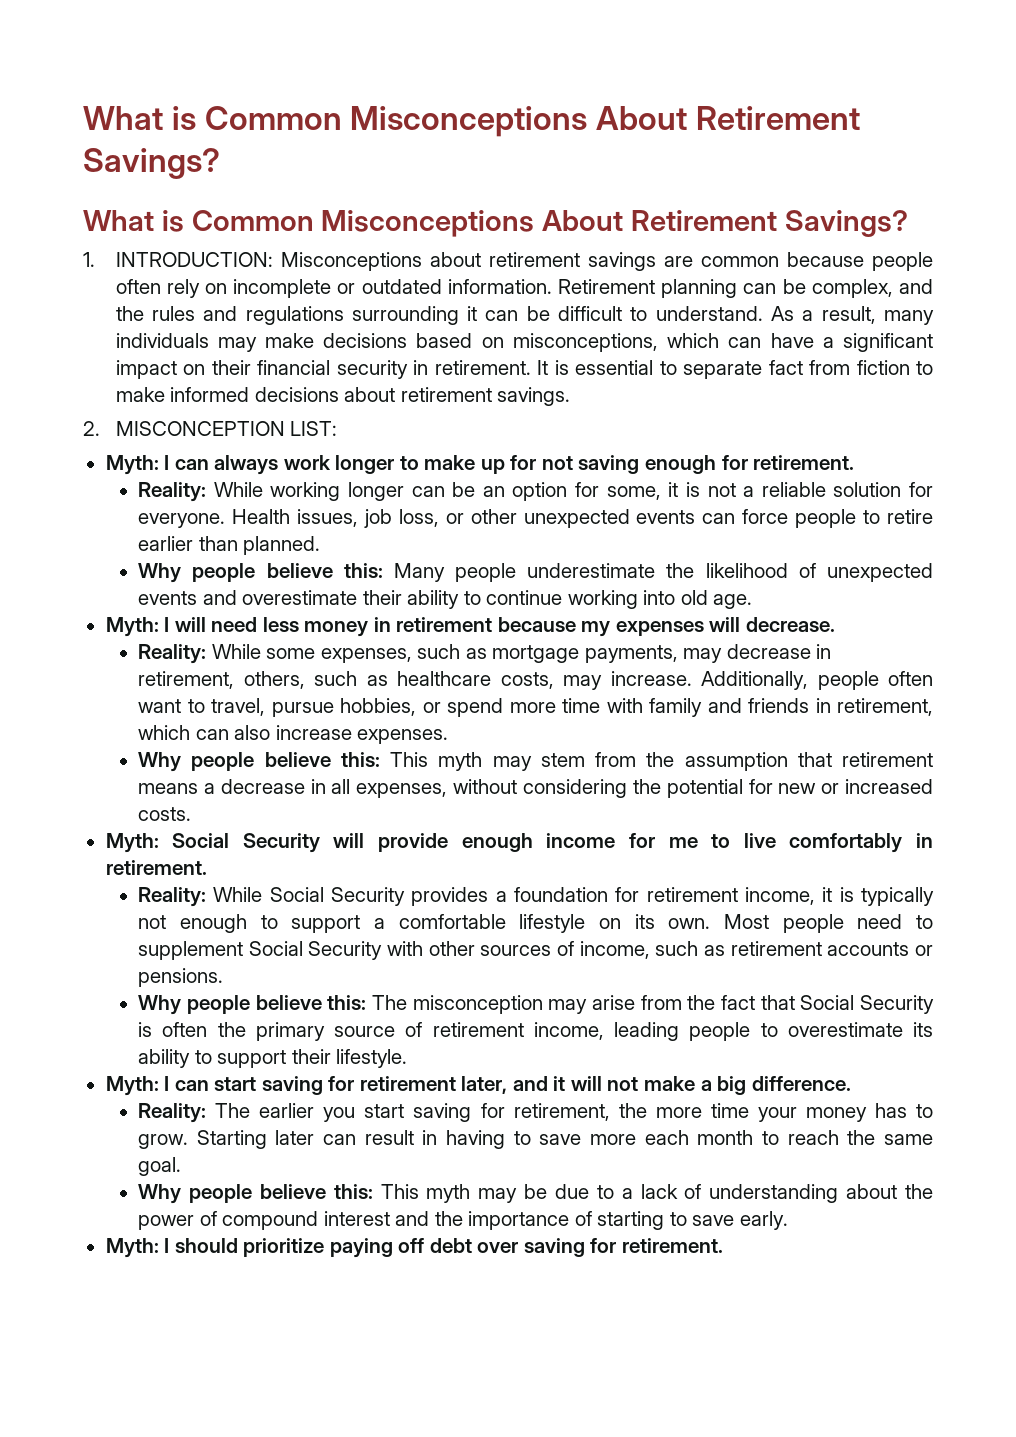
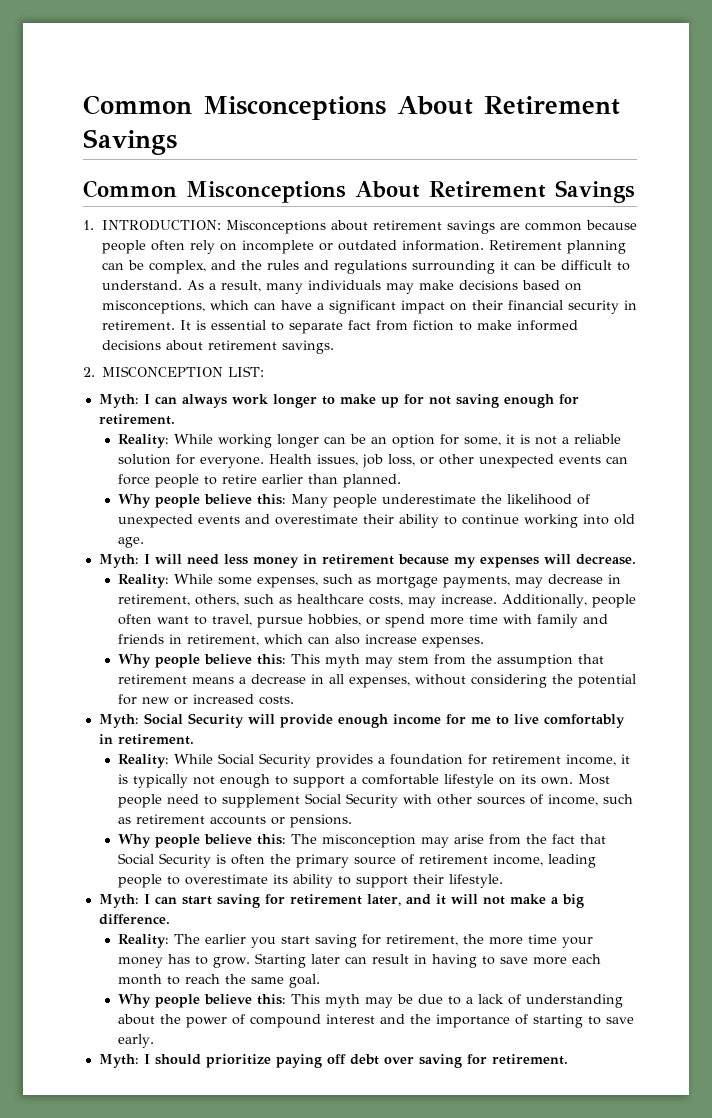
[83,106,860,137] [83,148,220,179] [83,210,908,237] What is Common Misconceptions About Retirement Savings? // What is Common Misconceptions About Retirement Savings? -> [83,95,620,120] [83,129,177,155] [83,180,635,203] Common Misconceptions About Retirement Savings // Common Misconceptions About Retirement Savings

